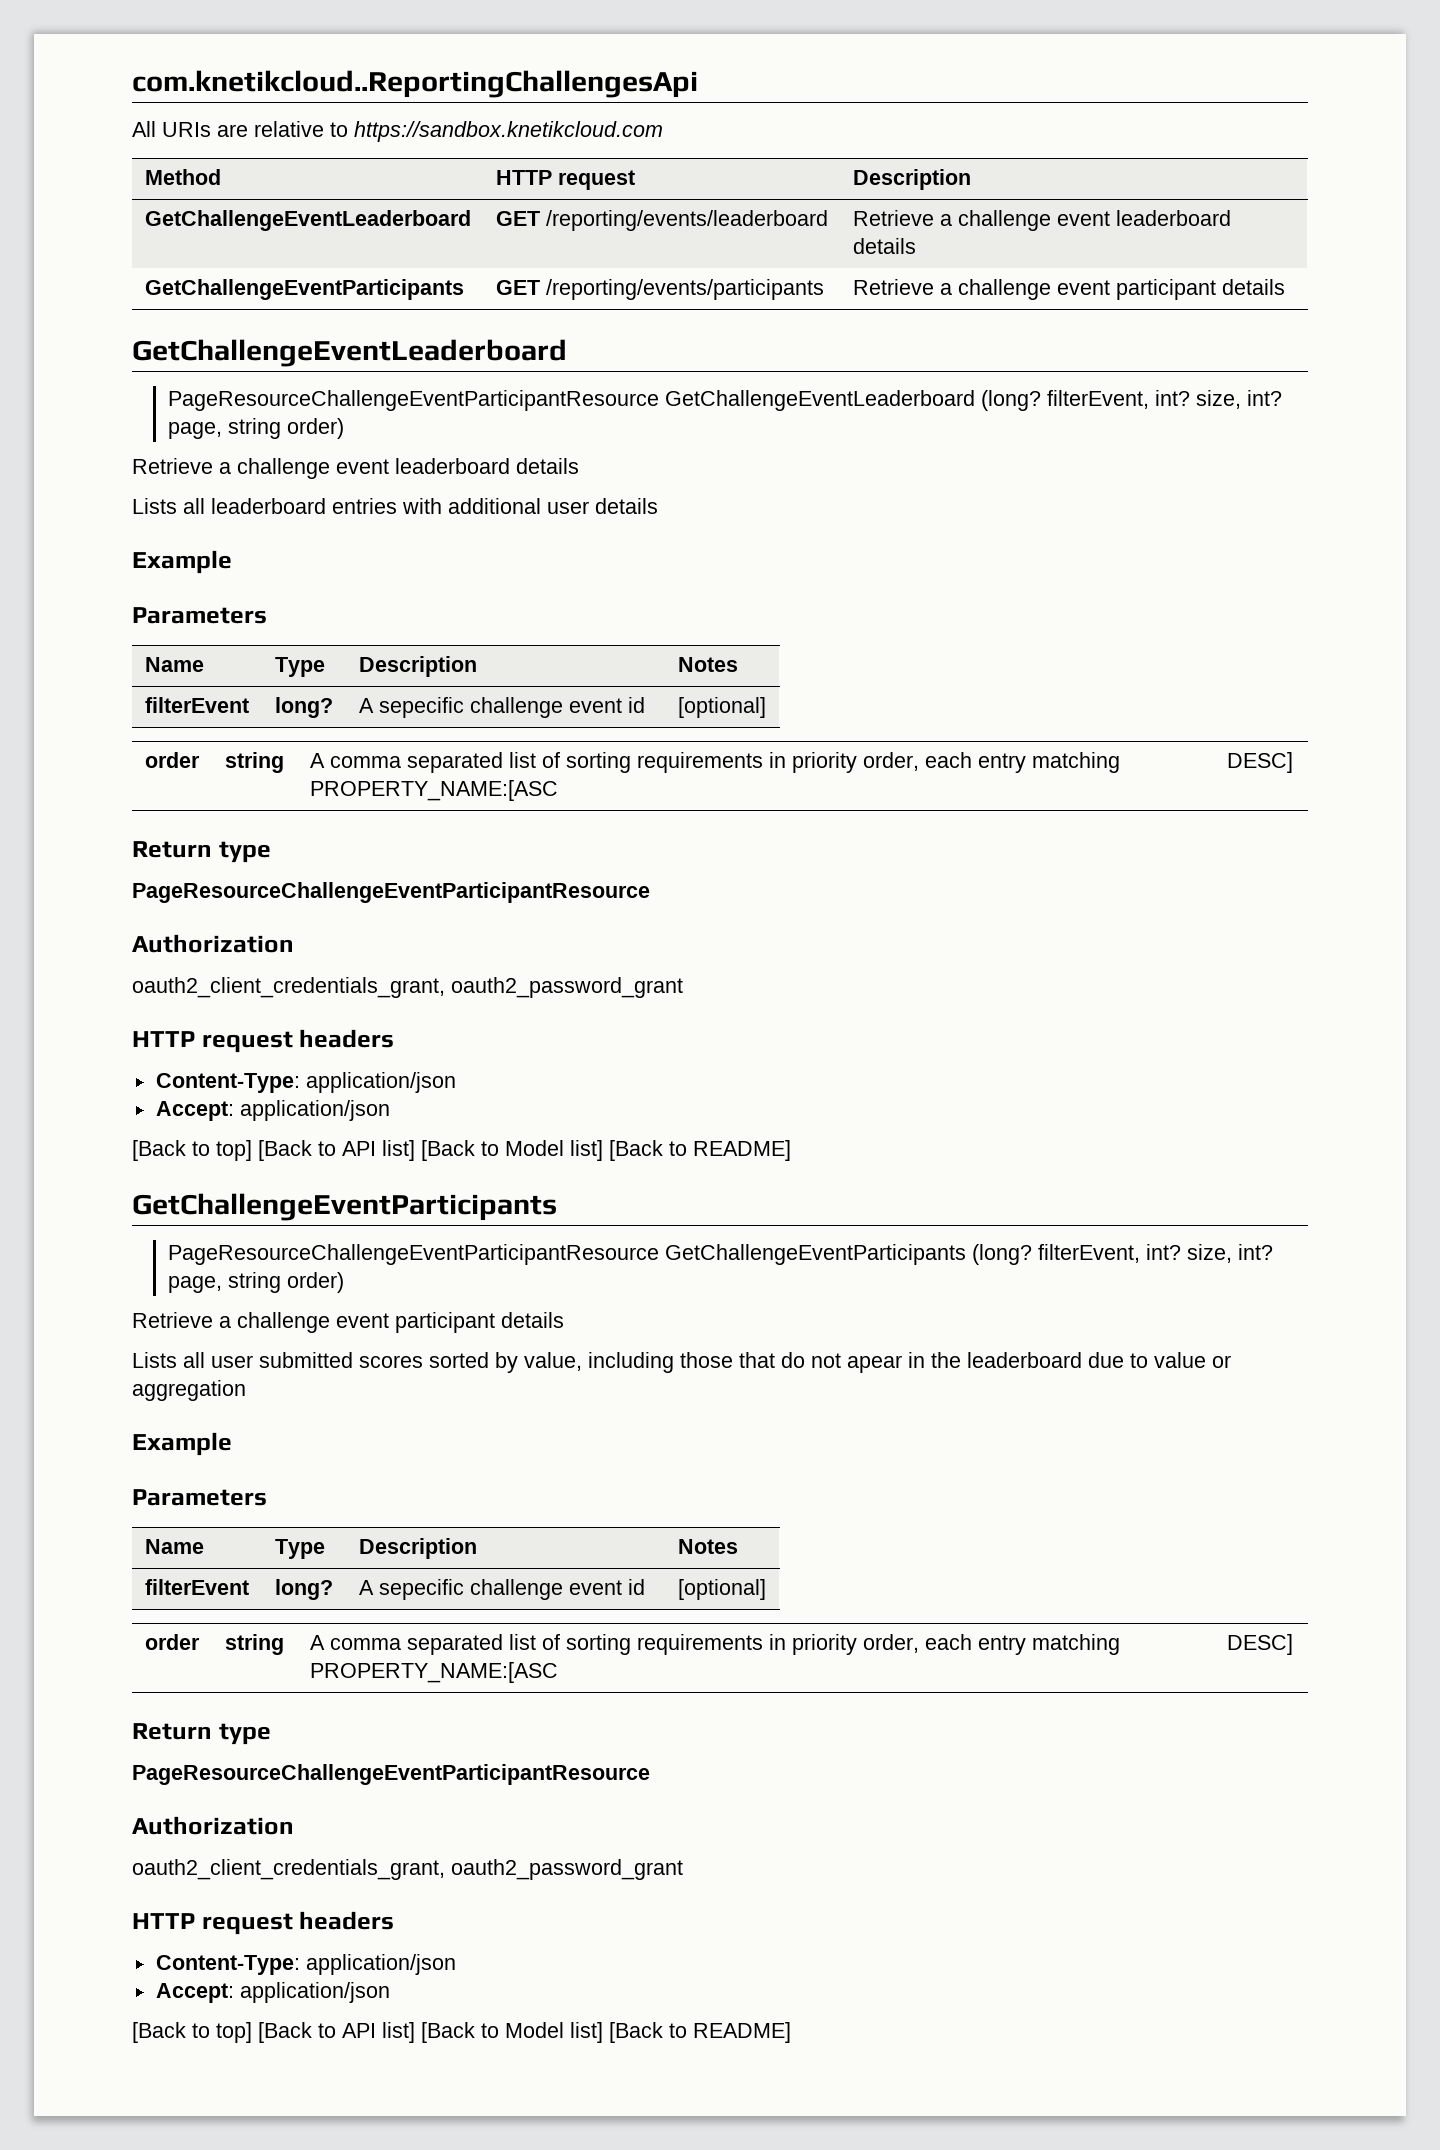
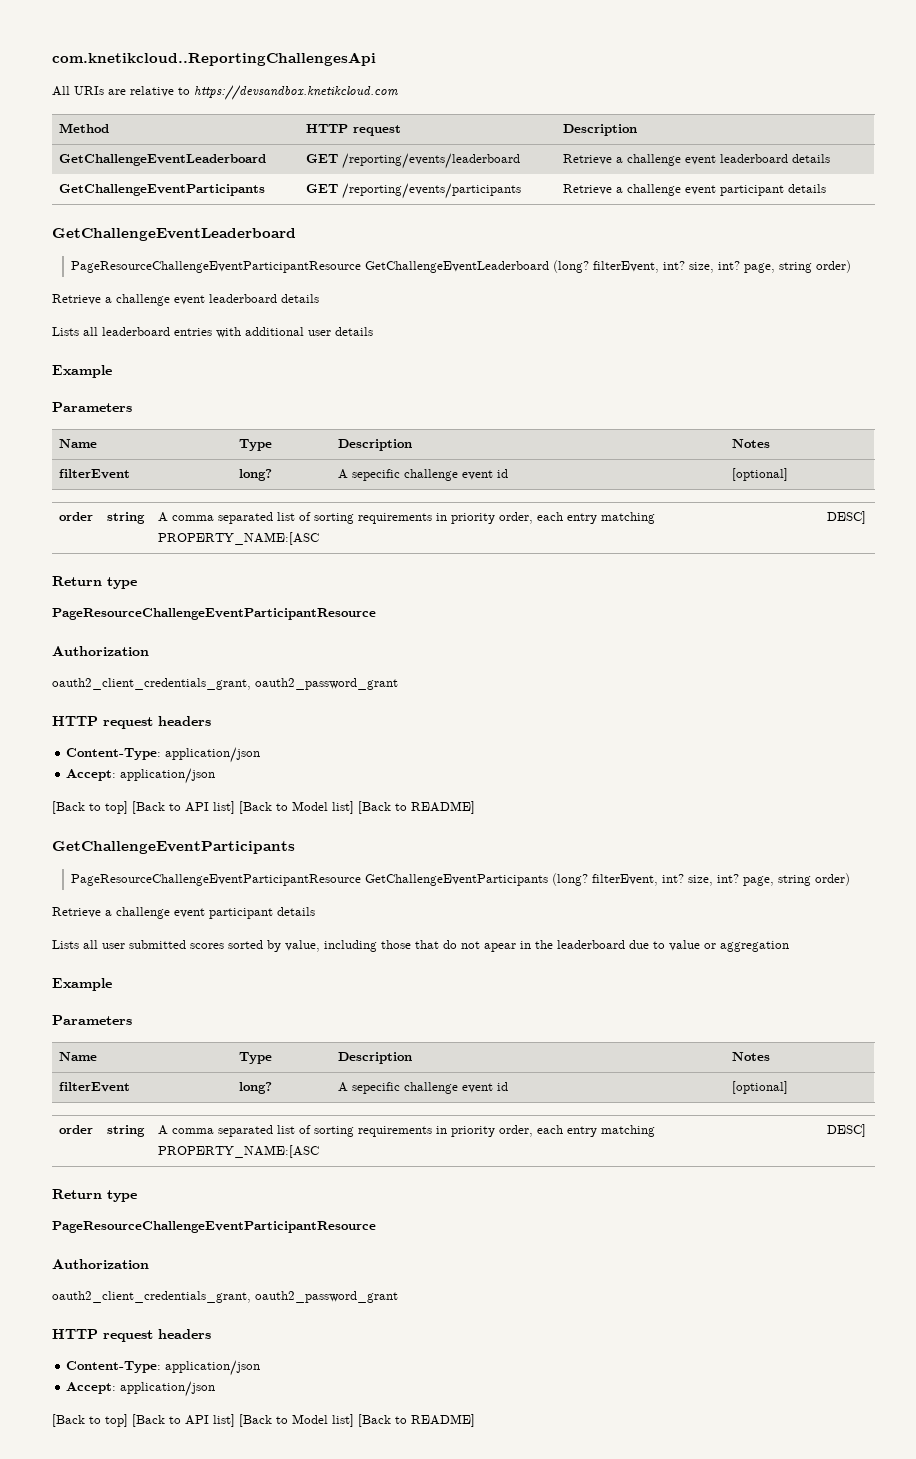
[354,121,663,142] https://sandbox.knetikcloud.com -> [194,85,398,100] https://devsandbox.knetikcloud.com

